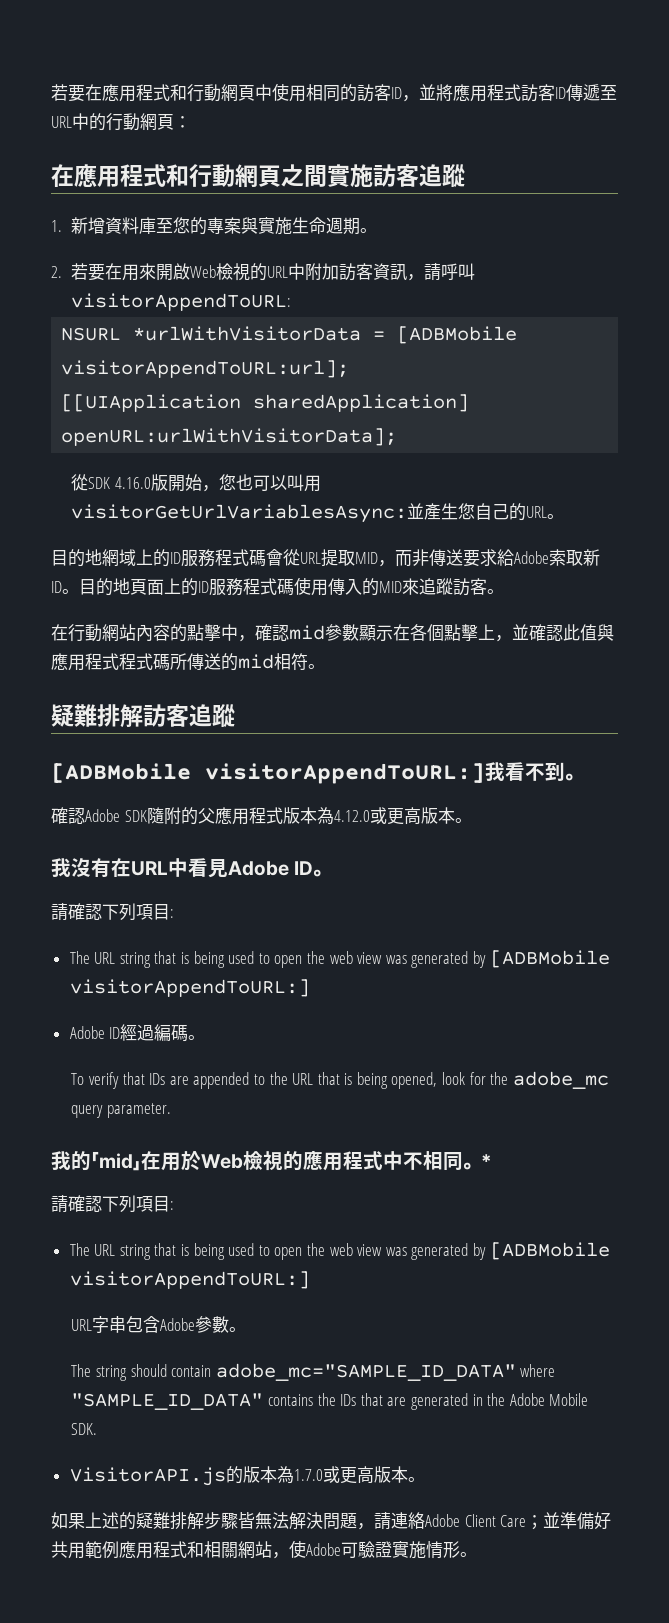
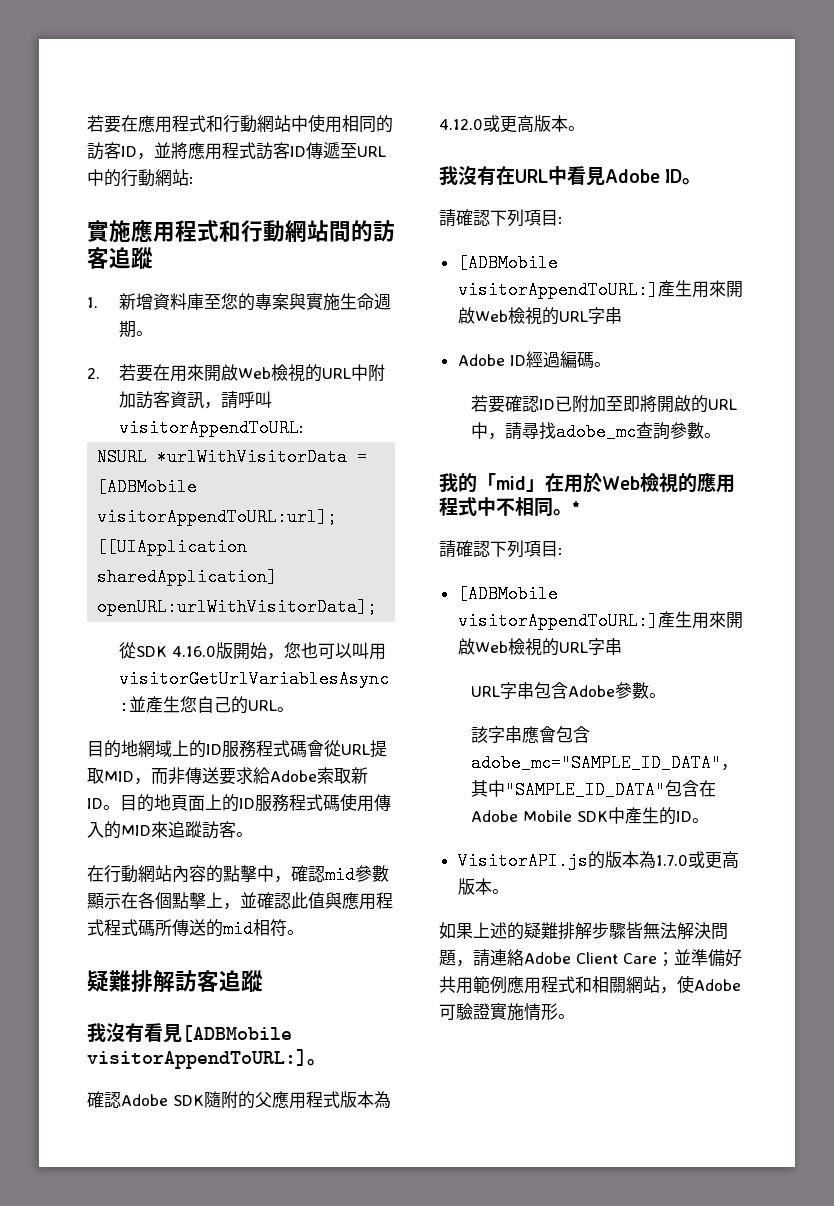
[238,85,255,101] 頁 -> [274,115,291,132] 站
[157,114,191,130] [51,164,373,188] 頁： // 在應用程式和行動網頁之間實施 -> [172,169,194,186] [87,220,373,243] 站: // 實施應用程式和行動網站間的
[51,762,565,784] [ADBMobile visitorAppendToURL:]我看不到 -> [87,1023,292,1043] [87,1049,307,1069] 我沒有看見[ADBMobile visitorAppendToURL:]
[69,950,610,968] [69,979,310,997] The URL string that is being used to open the web view was generated by [ADBMobile visitorAppendToURL:] -> [457,254,558,272] [457,280,743,299] [457,307,622,325] [ADBMobile visitorAppendToURL:]產生用來開啟Web檢視的URL字串
[71,1071,609,1089] [71,1103,171,1118] To verify that IDs are appended to the URL that is being opened, look for the adobe_mc query parameter. -> [470,395,737,413] [470,422,721,441] 若要確認ID已附加至即將開啟的URL中，請尋找adobe_mc查詢參數。
[69,1242,610,1260] [69,1271,310,1289] The URL string that is being used to open the web view was generated by [ADBMobile visitorAppendToURL:] -> [457,585,558,603] [457,611,743,630] [457,638,622,656] [ADBMobile visitorAppendToURL:]產生用來開啟Web檢視的URL字串
[71,1363,556,1381] [71,1393,589,1410] [71,1423,98,1435] The string should contain adobe_mc="SAMPLE_ID_DATA" where "SAMPLE_ID_DATA" contains the IDs that are generated in the Adobe Mobile SDK. -> [470,726,590,743] [470,754,738,772] [470,780,716,799] [470,807,709,825] 該字串應會包含adobe_mc="SAMPLE_ID_DATA"，其中"SAMPLE_ID_DATA"包含在Adobe Mobile SDK中產生的ID。

